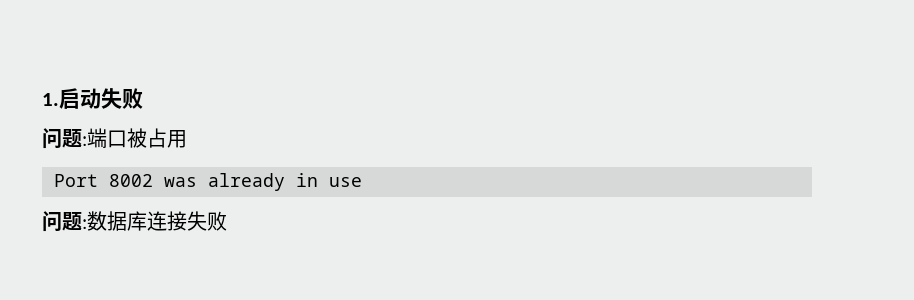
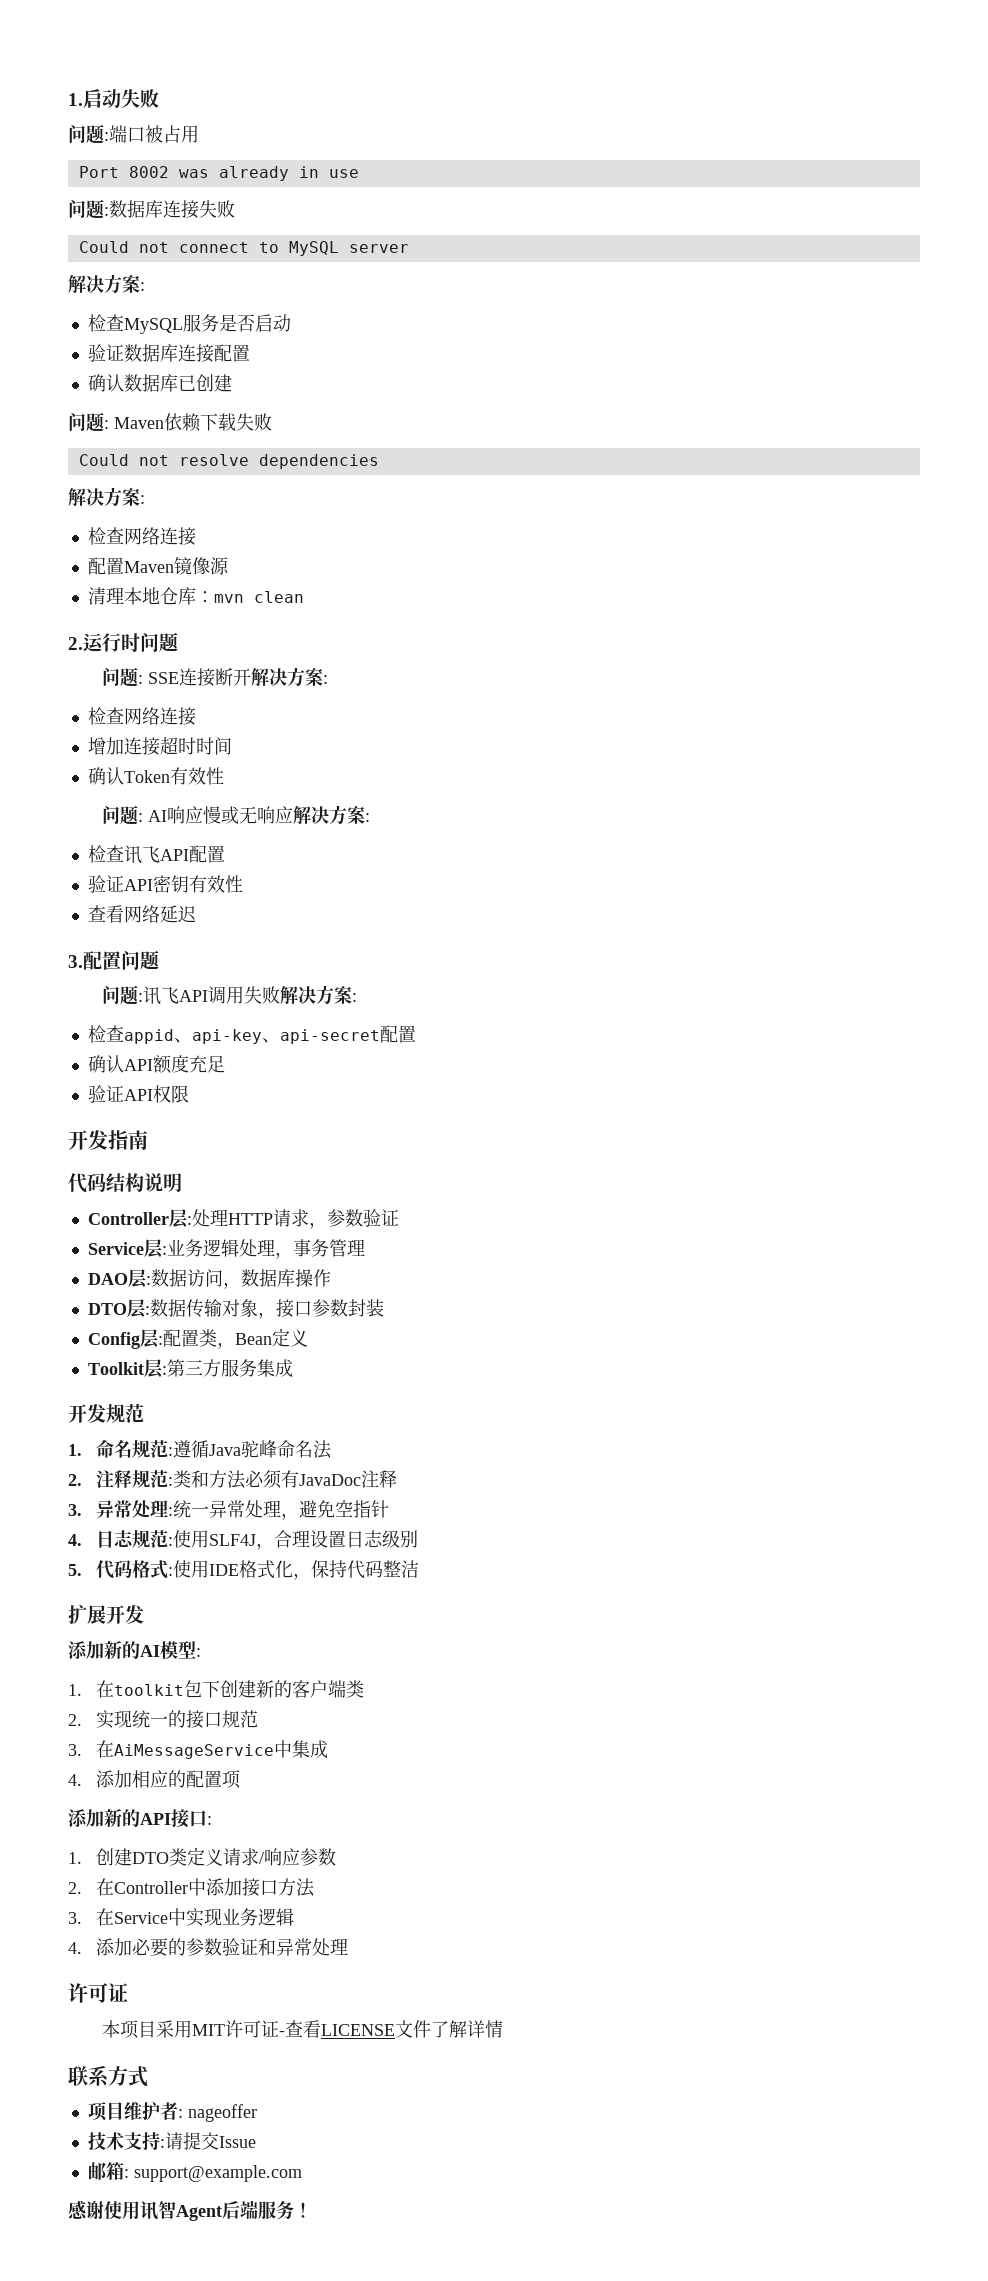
(227, 221) none -> [78,241,409,256] [68,274,145,294] [87,314,291,334] [87,344,250,363] [87,374,232,392] [68,412,272,432] [78,454,379,469] [68,487,145,507] [87,527,196,546] [87,557,229,575] [87,587,304,605] [68,632,178,652] [101,667,328,687] [87,707,196,726] [87,736,232,756] [87,767,224,785] [101,805,370,825] [87,845,225,864] [87,875,243,893] [87,905,196,923] [68,950,159,970] [101,985,357,1005] [87,1025,416,1044] [87,1055,225,1074] [87,1085,189,1103] [68,1130,148,1150] [68,1173,182,1193] [87,1209,399,1229] [87,1239,365,1259] [87,1269,331,1289] [87,1299,384,1319] [87,1328,308,1349] [87,1359,293,1378] [68,1404,144,1423] [68,1439,332,1459] [68,1470,397,1489] [68,1500,389,1520] [68,1530,418,1550] [68,1560,419,1580] [68,1605,144,1624] [68,1641,201,1659] [68,1680,364,1698] [68,1710,258,1729] [68,1740,328,1759] [68,1770,241,1789] [68,1809,212,1828] [68,1847,336,1866] [68,1878,315,1897] [68,1908,294,1927] [68,1938,348,1957] [68,1983,128,2003] [101,2020,503,2039] [68,2065,148,2087] [87,2101,257,2122] [87,2132,256,2150] [87,2162,302,2182] [68,2200,312,2221] // Could not connect to MySQL server // 解决方案: // 检查MySQL服务是否启动 // 验证数据库连接配置 // 确认数据库已创建 // 问题: Maven依赖下载失败 // Could not resolve dependencies // 解决方案: // 检查网络连接 // 配置Maven镜像源 // 清理本地仓库：mvn clean // 2.运行时问题 // 问题: SSE连接断开解决方案: // 检查网络连接 // 增加连接超时时间 // 确认Token有效性 // 问题: AI响应慢或无响应解决方案: // 检查讯飞API配置 // 验证API密钥有效性 // 查看网络延迟 // 3.配置问题 // 问题:讯飞API调用失败解决方案: // 检查appid、api-key、api-secret配置 // 确认API额度充足 // 验证API权限 // 开发指南 // 代码结构说明 // Controller层:处理HTTP请求，参数验证 // Service层:业务逻辑处理，事务管理 // DAO层:数据访问，数据库操作 // DTO层:数据传输对象，接口参数封装 // Config层:配置类，Bean定义 // Toolkit层:第三方服务集成 // 开发规范 // 1.命名规范:遵循Java驼峰命名法 // 2.注释规范:类和方法必须有JavaDoc注释 // 3.异常处理:统一异常处理，避免空指针 // 4.日志规范:使用SLF4J，合理设置日志级别 // 5.代码格式:使用IDE格式化，保持代码整洁 // 扩展开发 // 添加新的AI模型: // 1.在toolkit包下创建新的客户端类 // 2.实现统一的接口规范 // 3.在AiMessageService中集成 // 4.添加相应的配置项 // 添加新的API接口: // 1.创建DTO类定义请求/响应参数 // 2.在Controller中添加接口方法 // 3.在Service中实现业务逻辑 // 4.添加必要的参数验证和异常处理 // 许可证 // 本项目采用MIT许可证-查看LICENSE文件了解详情 // 联系方式 // 项目维护者: nageoffer // 技术支持:请提交Issue // 邮箱: support@example.com // 感谢使用讯智Agent后端服务！

